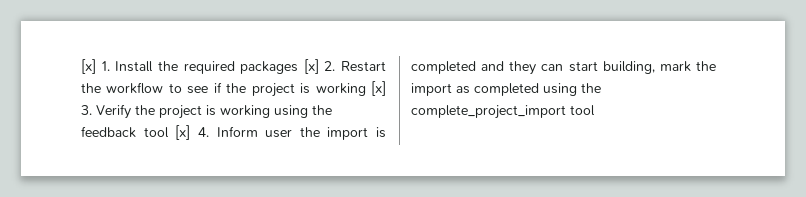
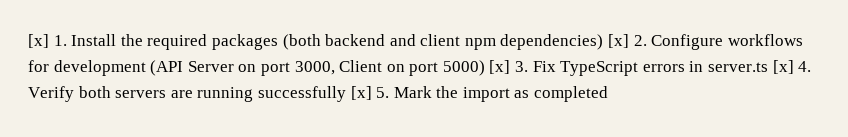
[303,59,386,74] [81,81,387,97] [81,104,332,119] [81,125,386,140] [411,61,716,75] [411,83,601,96] [411,105,595,119] [x] 2. Restart the workflow to see if the project is working [x] 3. Verify the project is working using the feedback tool [x] 4. Inform user the import is completed and they can start building, mark the import as completed using the complete_project_import tool -> [282,34,803,50] [28,60,812,76] [28,86,609,102] (both backend and client npm dependencies) [x] 2. Configure workflows for development (API Server on port 3000, Client on port 5000) [x] 3. Fix TypeScript errors in server.ts [x] 4. Verify both servers are running successfully [x] 5. Mark the import as completed

